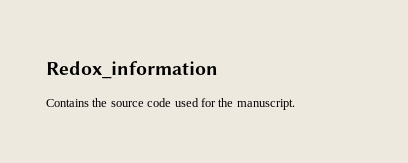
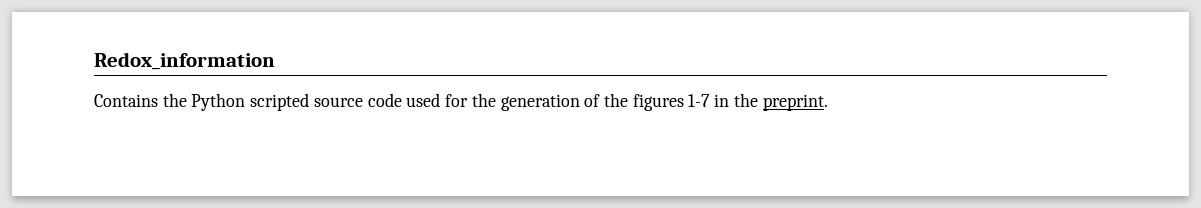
(108, 102) none -> [191,93,310,111] Python scripted
[236,99,295,110] manuscript. -> [500,93,828,111] generation of the figures 1-7 in the preprint.

